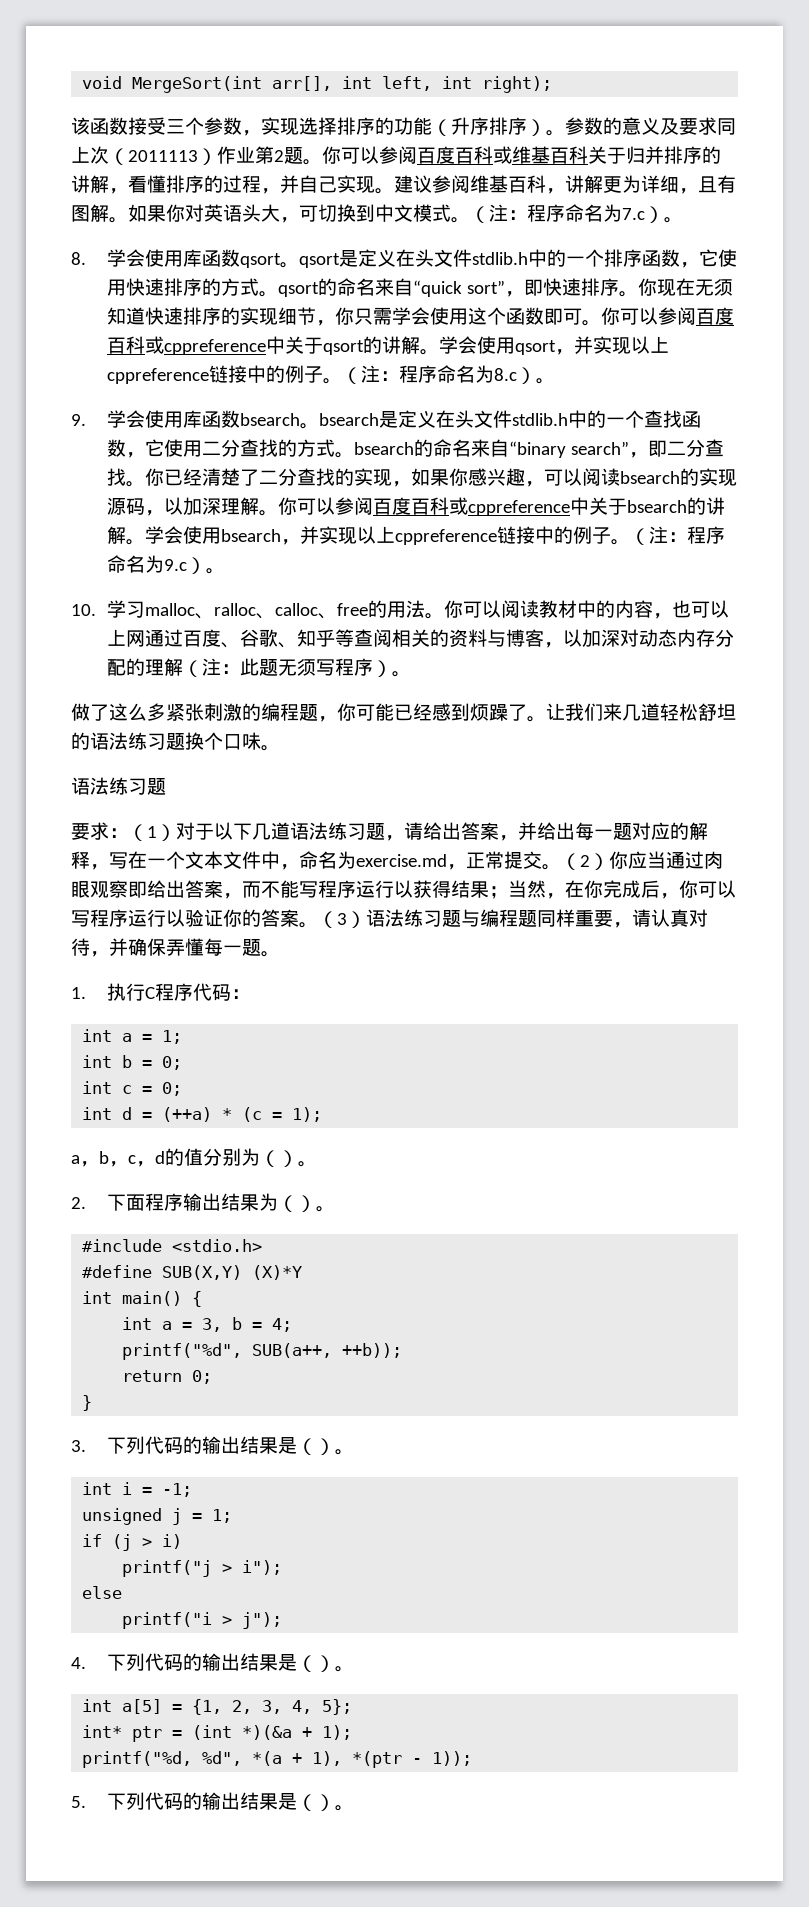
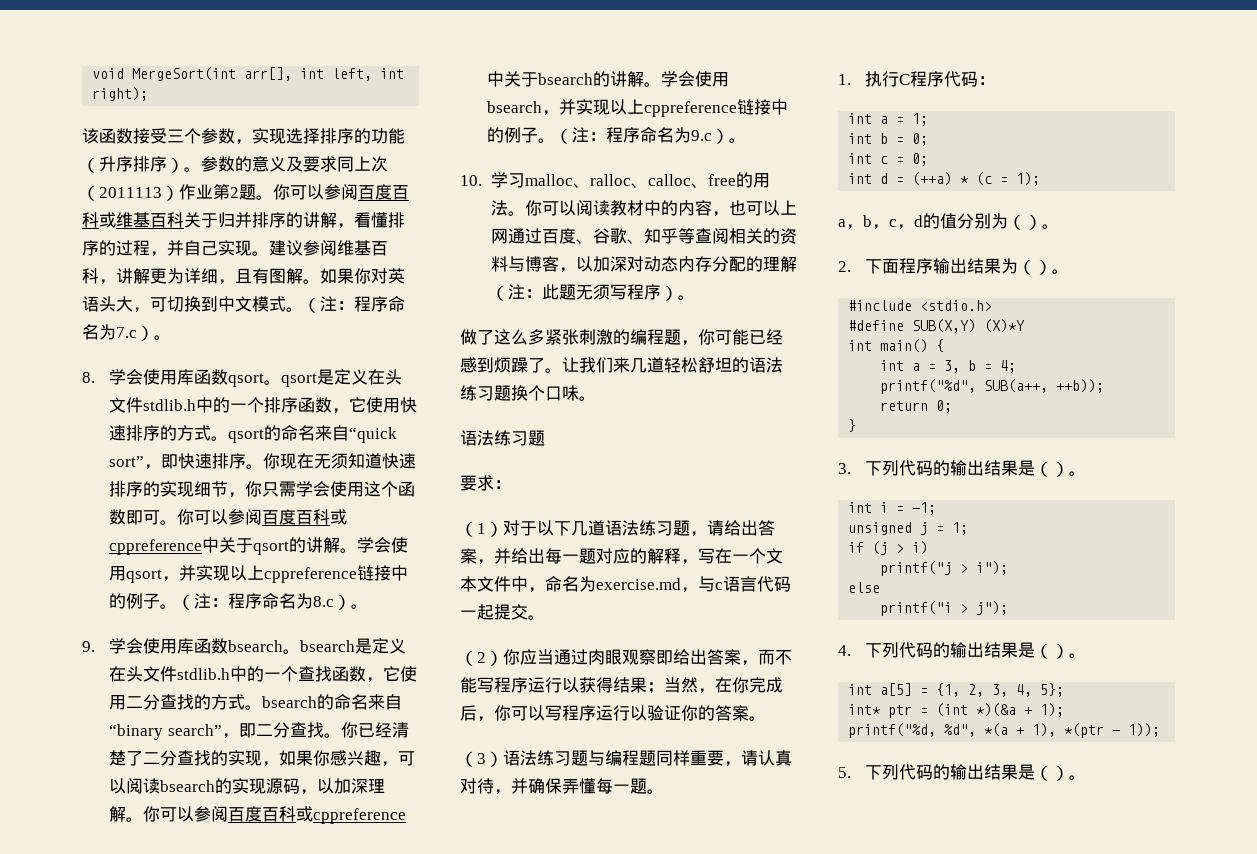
(128, 833) none -> (511, 484) //
[466,851,504,869] 正常 -> [698,576,791,592] [460,604,494,620] 与c语言代码一起
(561, 867) none -> (545, 617) //
(318, 925) none -> (766, 718) //

